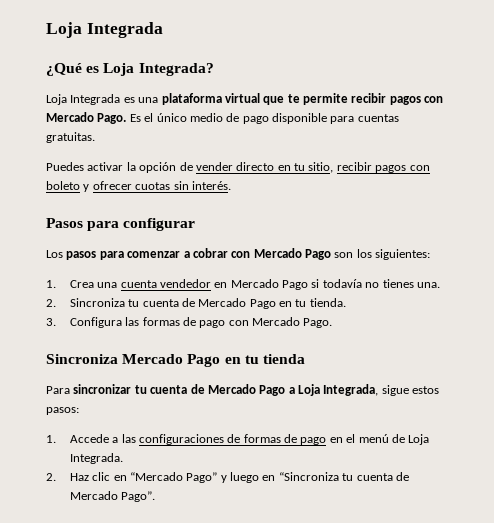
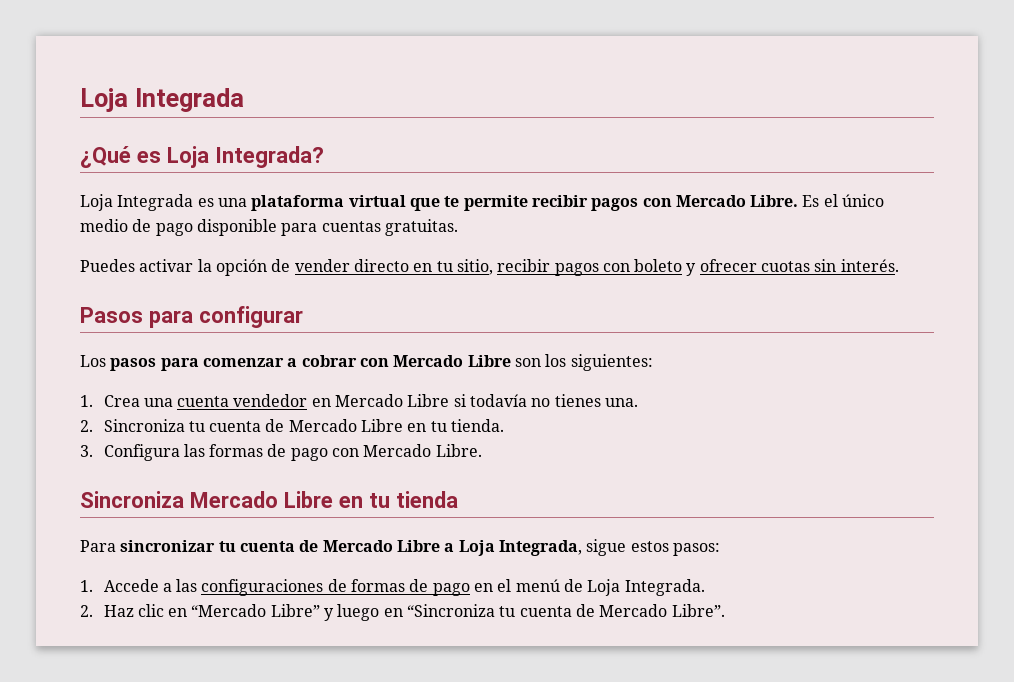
[97,113,127,124] Pago. -> [750,195,799,207] Libre.
[305,249,331,260] Pago -> [467,355,511,367] Libre
[282,280,309,290] Pago -> [407,394,450,407] Libre
[249,299,276,309] Pago -> [361,419,404,432] Libre
[303,318,333,328] Pago. -> [435,444,482,457] Libre.
[187,354,221,367] Pago -> [283,491,333,508] Libre
[259,385,286,396] Pago -> [396,540,440,552] Libre
[186,472,218,483] Pago” -> [270,604,320,617] Libre”
[121,491,156,502] Pago”. -> [671,604,725,617] Libre”.

